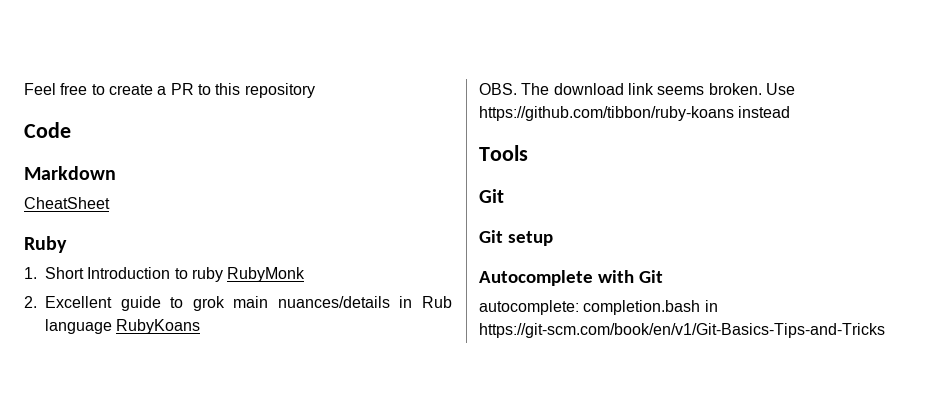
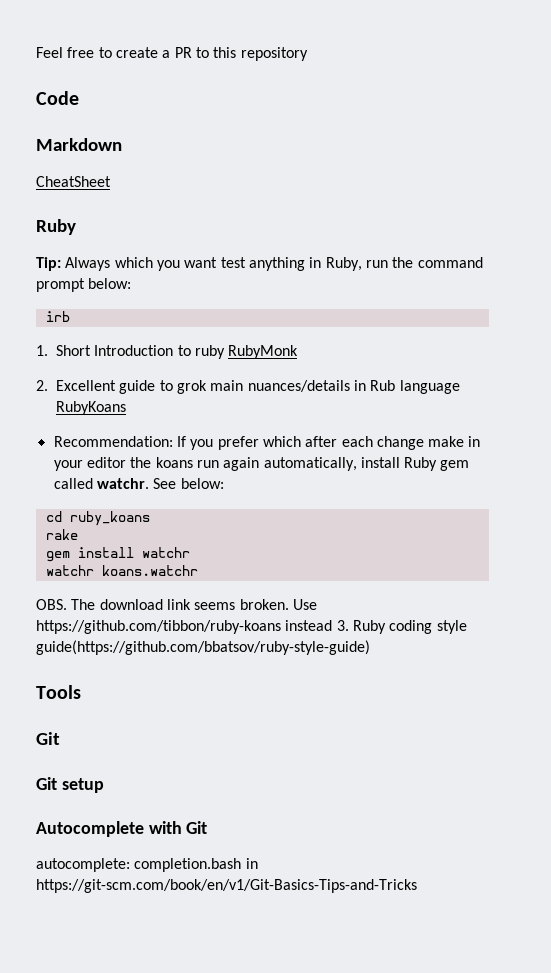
(67, 244) none -> [36,257,483,271] [36,278,132,292] [45,311,70,322] // Tip: Always which you want test anything in Ruby, run the command prompt below: // irb
(201, 326) none -> [53,436,481,450] [53,457,470,471] [53,478,224,489] [45,511,150,526] [45,529,78,540] [45,547,190,562] [45,565,198,576] // Recommendation: If you prefer which after each change make in your editor the koans run again automatically, install Ruby gem called watchr. See below: // cd ruby_koans // rake // gem install watchr // watchr koans.watchr
(791, 112) none -> [336,620,467,634] [36,640,370,655] 3. Ruby coding style guide(https://github.com/bbatsov/ruby-style-guide)

